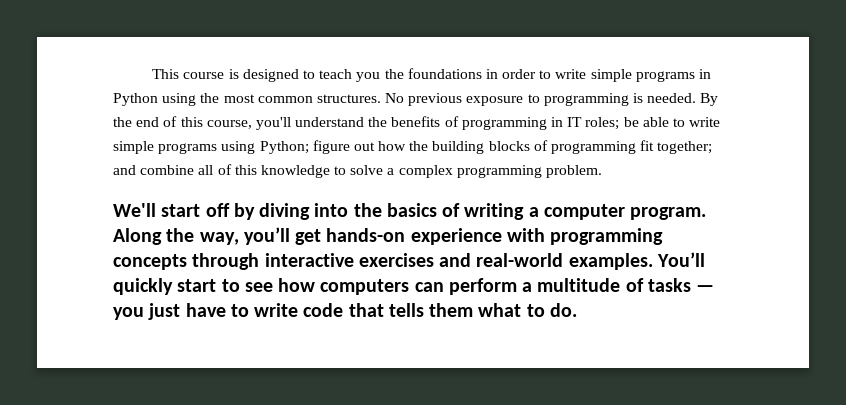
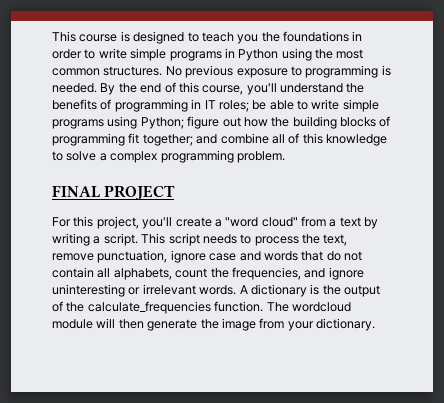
[113,203,707,220] [113,227,664,245] [113,252,705,270] [113,278,715,295] [113,303,577,320] We'll start off by diving into the basics of writing a computer program. Along the way, you’ll get hands-on experience with programming concepts through interactive exercises and real-world examples. You’ll quickly start to see how computers can perform a multitude of tasks — you just have to write code that tells them what to do. -> [52,185,176,200] [52,216,379,229] [52,233,348,246] [52,250,362,263] [52,267,364,280] [52,284,380,297] [52,301,351,314] [52,318,375,331] FINAL PROJECT // For this project, you'll create a "word cloud" from a text by writing a script. This script needs to process the text, remove punctuation, ignore case and words that do not contain all alphabets, count the frequencies, and ignore uninteresting or irrelevant words. A dictionary is the output of the calculate_frequencies function. The wordcloud module will then generate the image from your dictionary.

